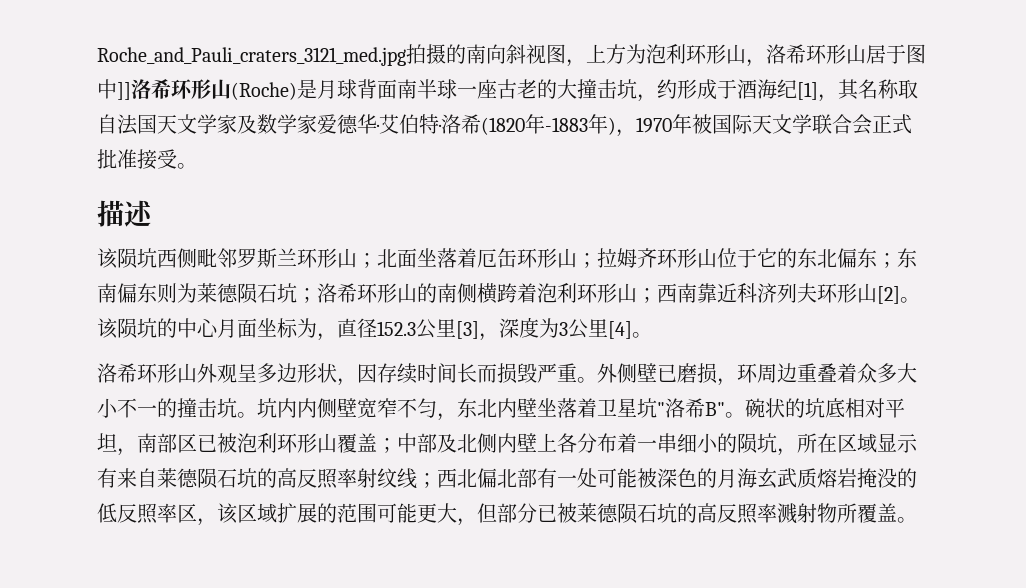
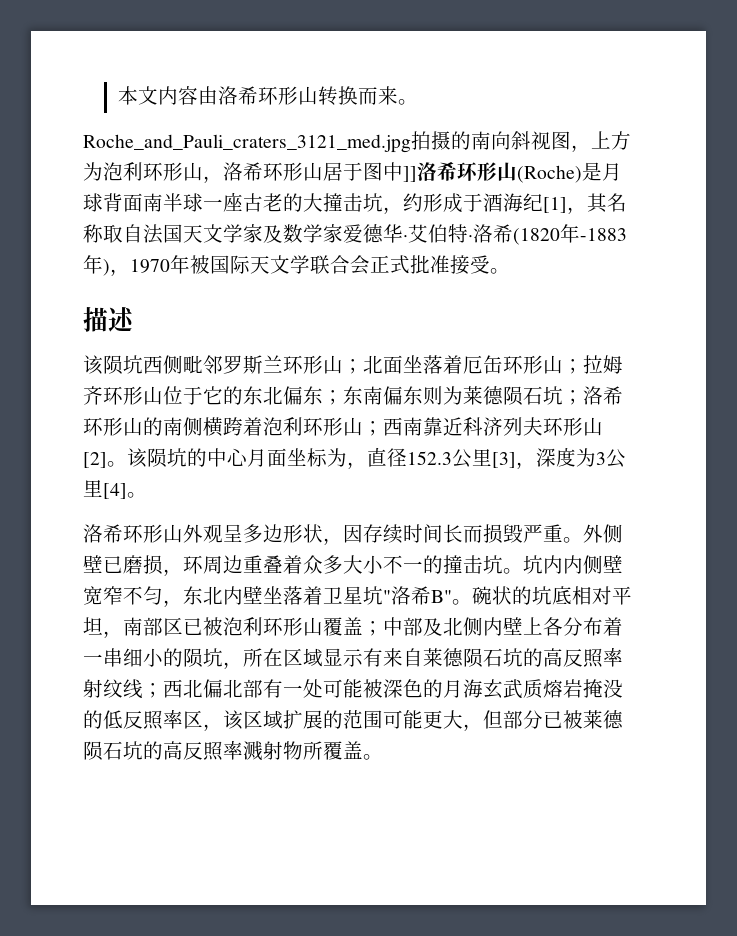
(97, 56) none -> [118,86,419,106] 本文内容由洛希环形山转换而来。 //

